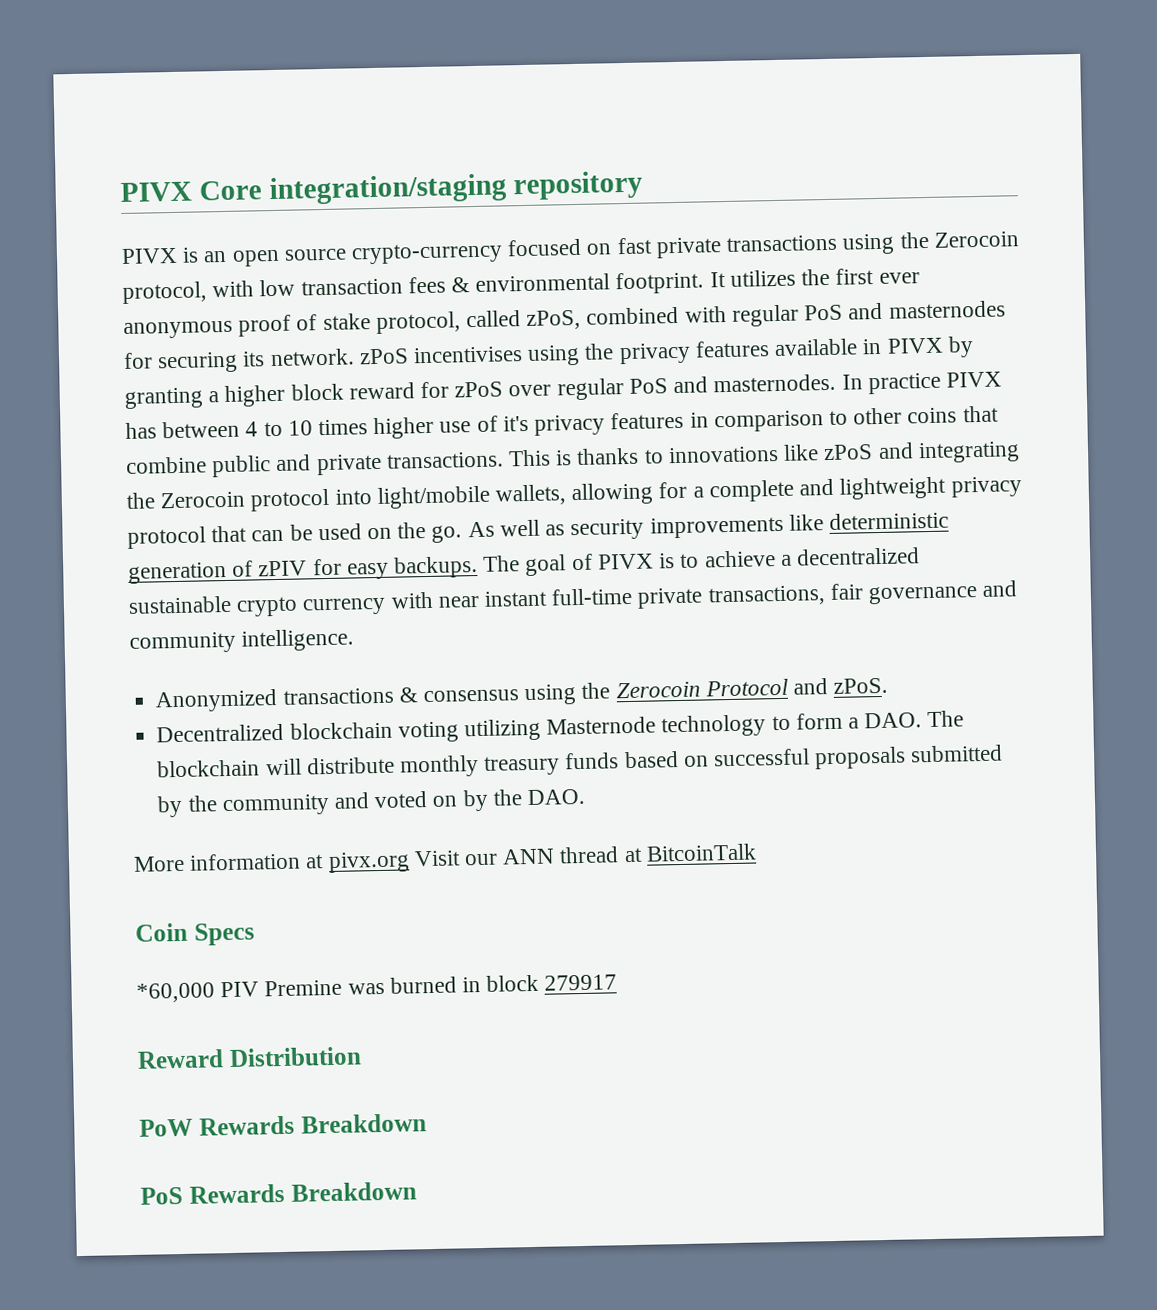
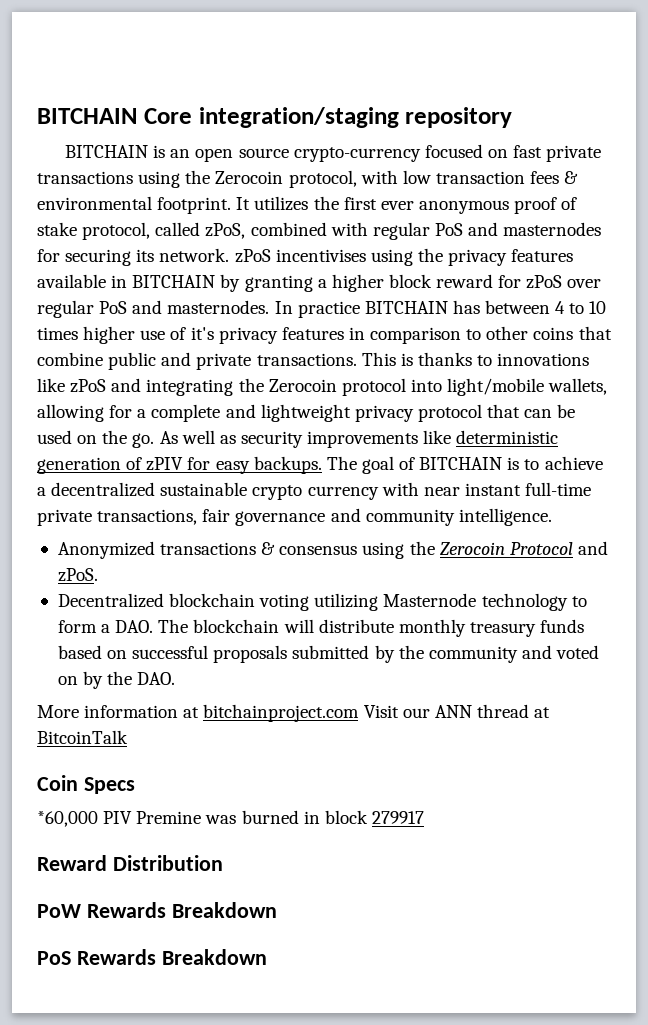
[120,181,192,203] PIVX -> [37,108,137,124] BITCHAIN
[121,247,178,265] PIVX -> [65,145,149,158] BITCHAIN
[886,337,944,354] PIVX -> [132,275,216,288] BITCHAIN
[945,371,1002,388] PIVX -> [364,301,448,314] BITCHAIN
[597,553,654,570] PIVX -> [419,457,503,470] BITCHAIN
[327,851,410,874] pivx.org -> [203,704,360,722] bitchainproject.com

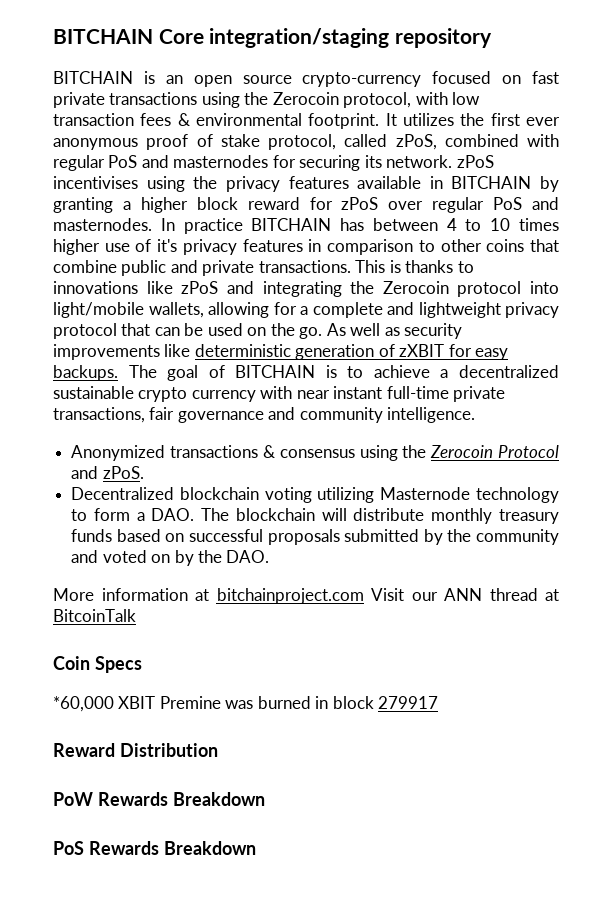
[146,457,184,471] zPIV -> [399,344,445,357] zXBIT
[103,811,133,824] PIV -> [118,696,156,709] XBIT

